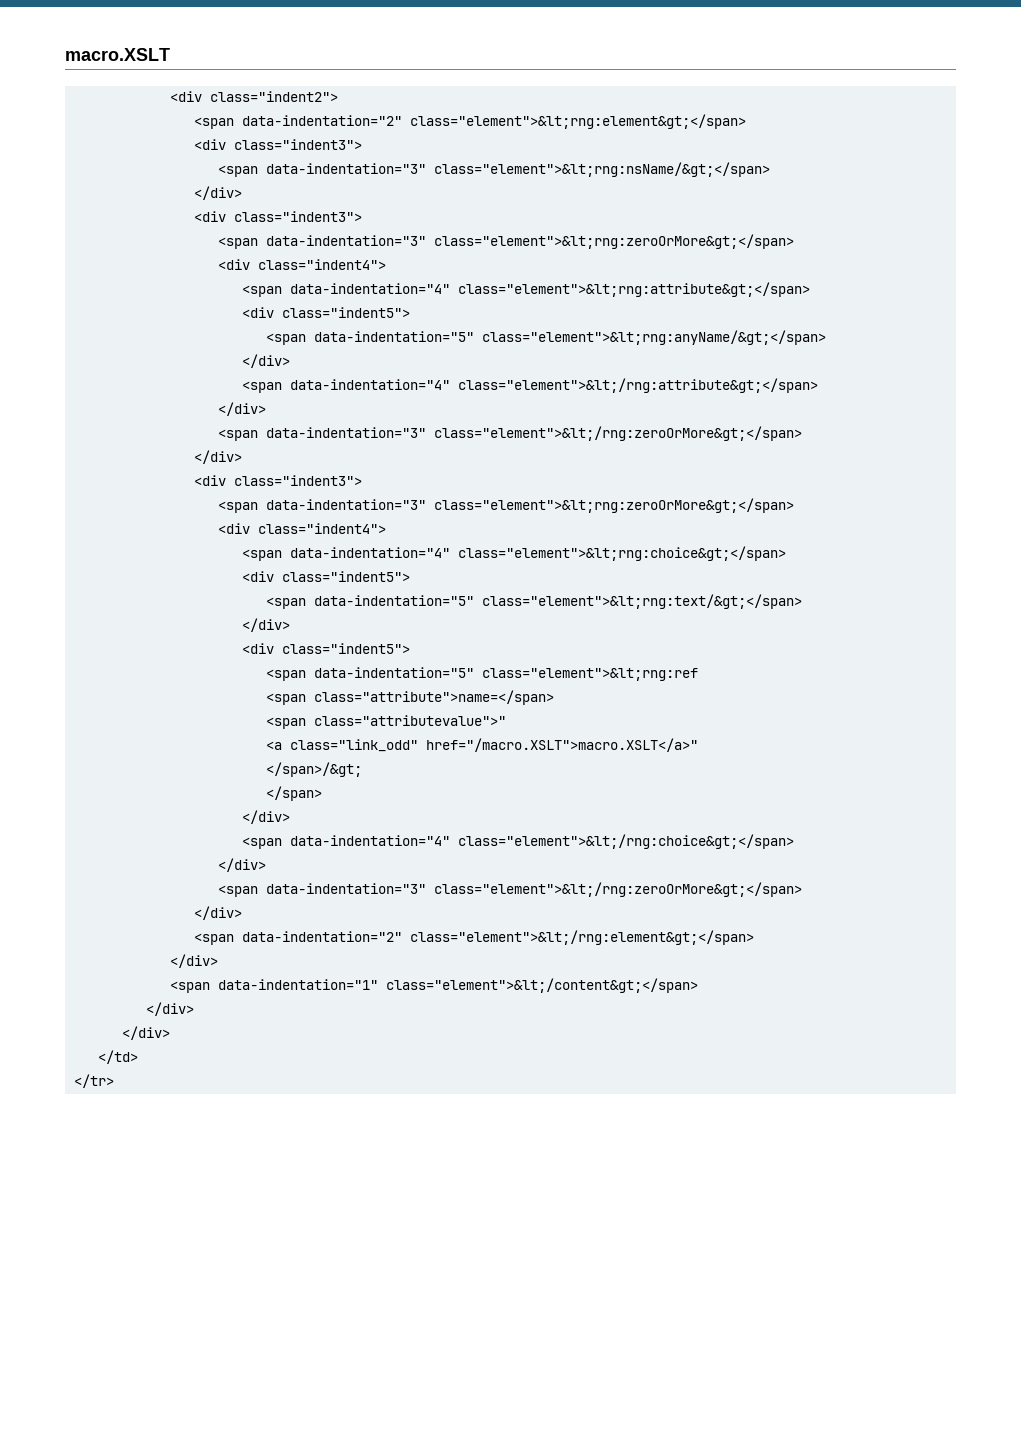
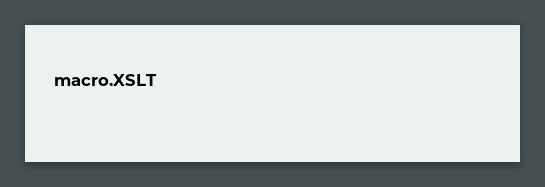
[170,91,338,102] [194,114,746,129] [194,139,362,150] [218,162,770,177] [194,186,242,200] [194,211,362,222] [218,234,794,249] [218,259,386,270] [242,282,810,297] [242,307,410,318] [266,330,826,345] [242,354,290,368] [242,378,818,393] [218,402,266,416] [218,426,802,441] [194,450,242,464] [194,475,362,486] [218,498,794,513] [218,523,386,534] [242,546,786,561] [242,571,410,582] [266,594,802,609] [242,618,290,632] [242,643,410,654] [266,667,698,681] [266,690,554,705] [266,715,506,729] [266,738,698,752] [266,762,362,777] [266,786,322,801] [242,810,290,824] [242,834,794,849] [218,858,266,872] [218,882,802,897] [194,906,242,920] [194,930,754,945] [170,954,218,968] [170,978,698,993] [146,1002,194,1016] [122,1026,170,1040] [98,1050,138,1064] [74,1074,114,1088] // <div class="indent2"> // <span data-indentation="2" class="element">&lt;rng:element&gt;</span> // <div class="indent3"> // <span data-indentation="3" class="element">&lt;rng:nsName/&gt;</span> // </div> // <div class="indent3"> // <span data-indentation="3" class="element">&lt;rng:zeroOrMore&gt;</span> // <div class="indent4"> // <span data-indentation="4" class="element">&lt;rng:attribute&gt;</span> // <div class="indent5"> // <span data-indentation="5" class="element">&lt;rng:anyName/&gt;</span> // </div> // <span data-indentation="4" class="element">&lt;/rng:attribute&gt;</span> // </div> // <span data-indentation="3" class="element">&lt;/rng:zeroOrMore&gt;</span> // </div> // <div class="indent3"> // <span data-indentation="3" class="element">&lt;rng:zeroOrMore&gt;</span> // <div class="indent4"> // <span data-indentation="4" class="element">&lt;rng:choice&gt;</span> // <div class="indent5"> // <span data-indentation="5" class="element">&lt;rng:text/&gt;</span> // </div> // <div class="indent5"> // <span data-indentation="5" class="element">&lt;rng:ref // <span class="attribute">name=</span> // <span class="attributevalue">" // <a class="link_odd" href="/macro.XSLT">macro.XSLT</a>" // </span>/&gt; // </span> // </div> // <span data-indentation="4" class="element">&lt;/rng:choice&gt;</span> // </div> // <span data-indentation="3" class="element">&lt;/rng:zeroOrMore&gt;</span> // </div> // <span data-indentation="2" class="element">&lt;/rng:element&gt;</span> // </div> // <span data-indentation="1" class="element">&lt;/content&gt;</span> // </div> // </div> // </td> // </tr> -> (157, 80) none

